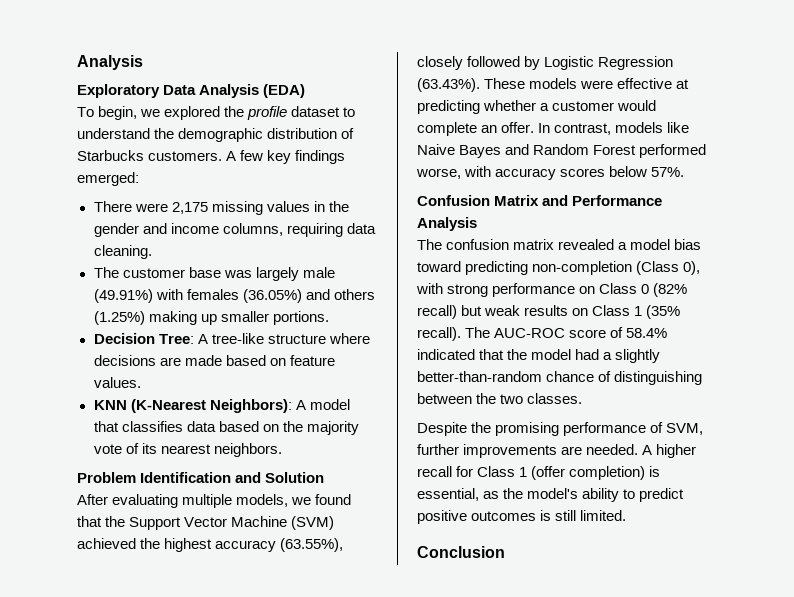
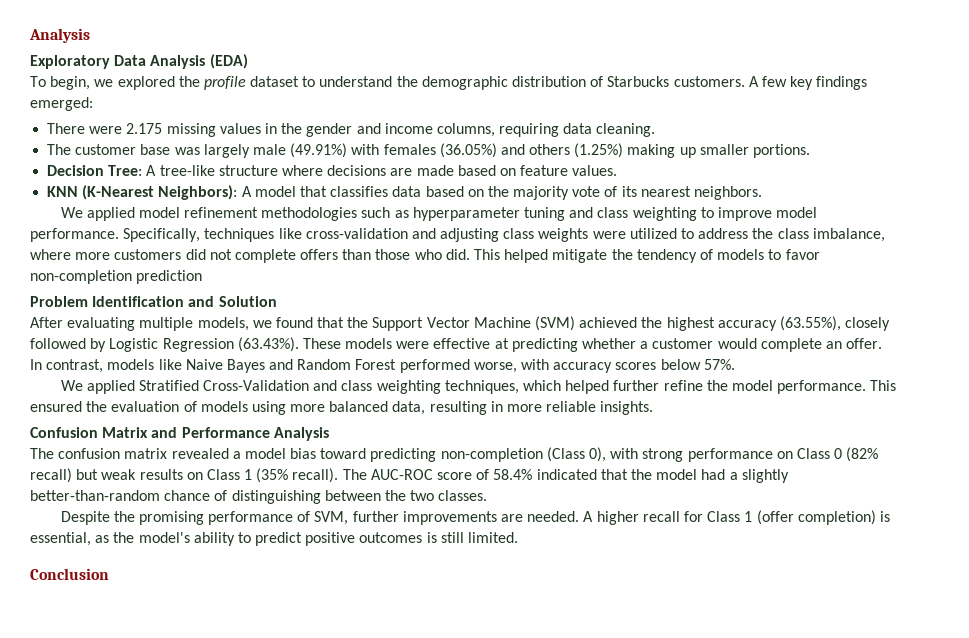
[171,202,208,214] 2,175 -> [126,123,163,134] 2.175
(282, 450) none -> [60,207,818,221] [30,228,885,242] [30,249,820,263] [30,270,203,284] // We applied model refinement methodologies such as hyperparameter tuning and class weighting to improve model performance. Specifically, techniques like cross-validation and adjusting class weights were utilized to address the class imbalance, where more customers did not complete offers than those who did. This helped mitigate the tendency of models to favor non-completion prediction
(685, 172) none -> [60,380,897,394] [30,401,654,415] // We applied Stratified Cross-Validation and class weighting techniques, which helped further refine the model performance. This ensured the evaluation of models using more balanced data, resulting in more reliable insights.

